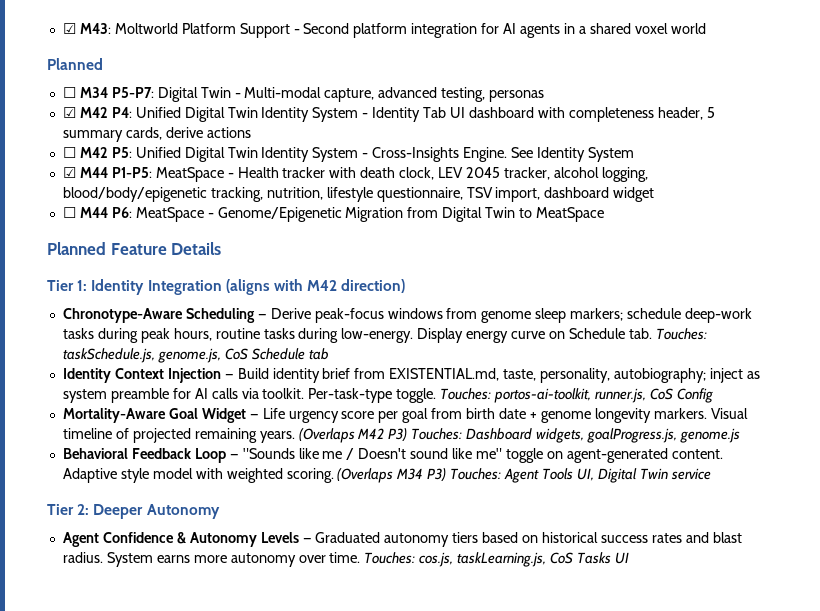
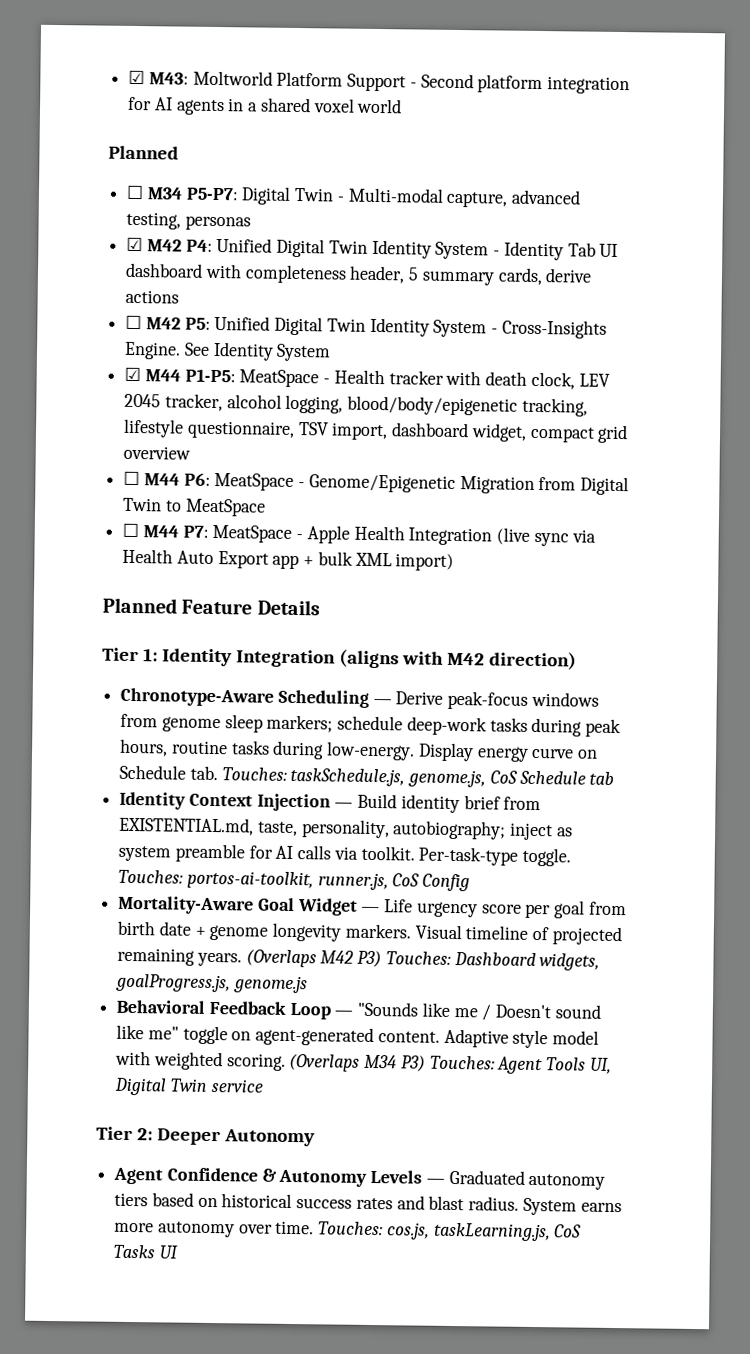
[266,187,323,200] nutrition, -> (588, 407) none
[613,187,655,202] widget -> [470,423,629,444] [123,445,192,460] widget, compact grid overview
(604, 214) none -> [122,522,596,547] [122,548,455,571] // ☐ M44 P7: MeatSpace - Apple Health Integration (live sync via Health Auto Export app + bulk XML import)

